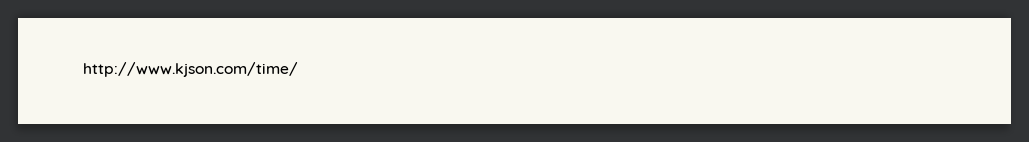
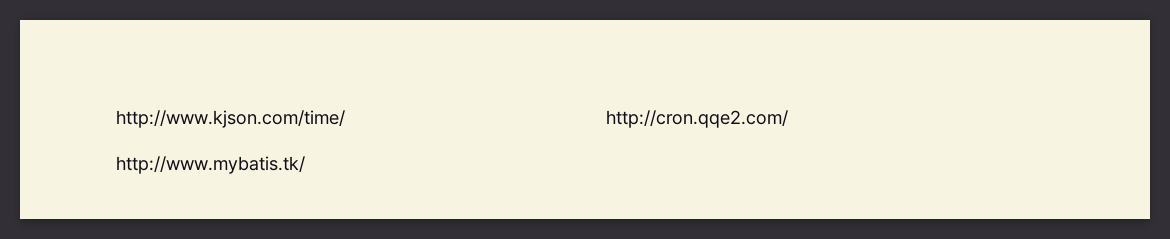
(298, 69) none -> [116,156,305,174] [606,110,788,128] // http://www.mybatis.tk/ // http://cron.qqe2.com/

